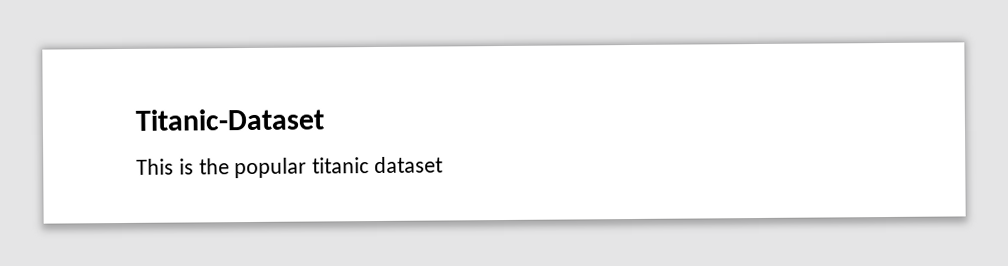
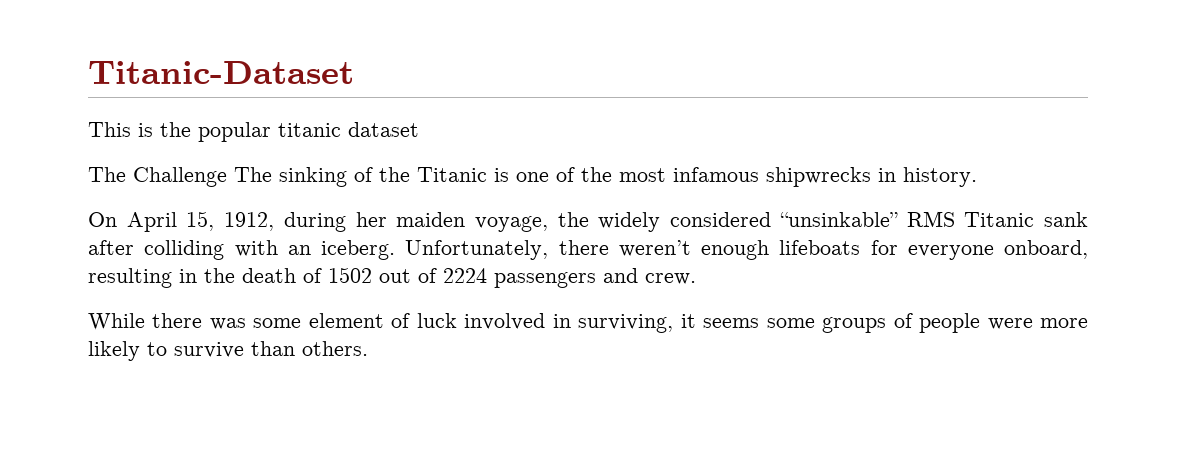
(444, 165) none -> [88,167,977,187] [88,211,1088,232] [88,240,1088,260] [88,267,696,288] [88,313,1089,333] [88,341,368,361] // The Challenge The sinking of the Titanic is one of the most infamous shipwrecks in history. // On April 15, 1912, during her maiden voyage, the widely considered “unsinkable” RMS Titanic sank after colliding with an iceberg. Unfortunately, there weren’t enough lifeboats for everyone onboard, resulting in the death of 1502 out of 2224 passengers and crew. // While there was some element of luck involved in surviving, it seems some groups of people were more likely to survive than others.

